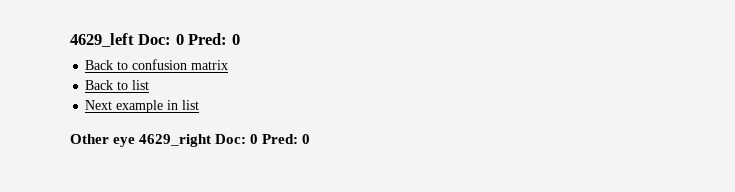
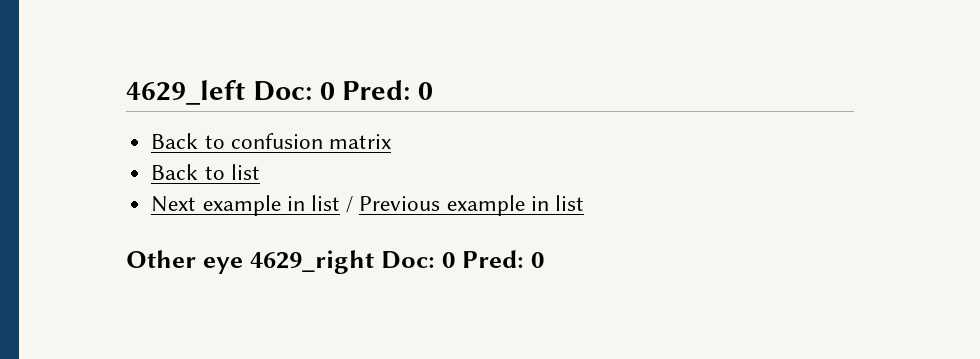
(200, 105) none -> [346,195,584,216] / Previous example in list

